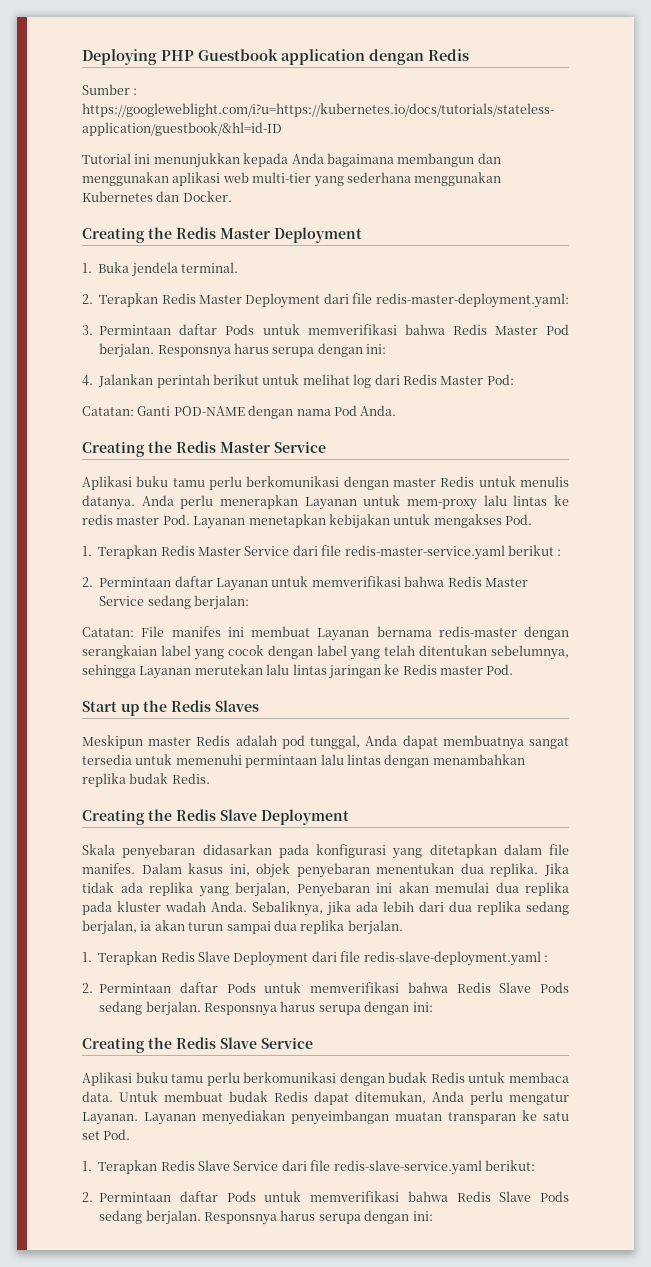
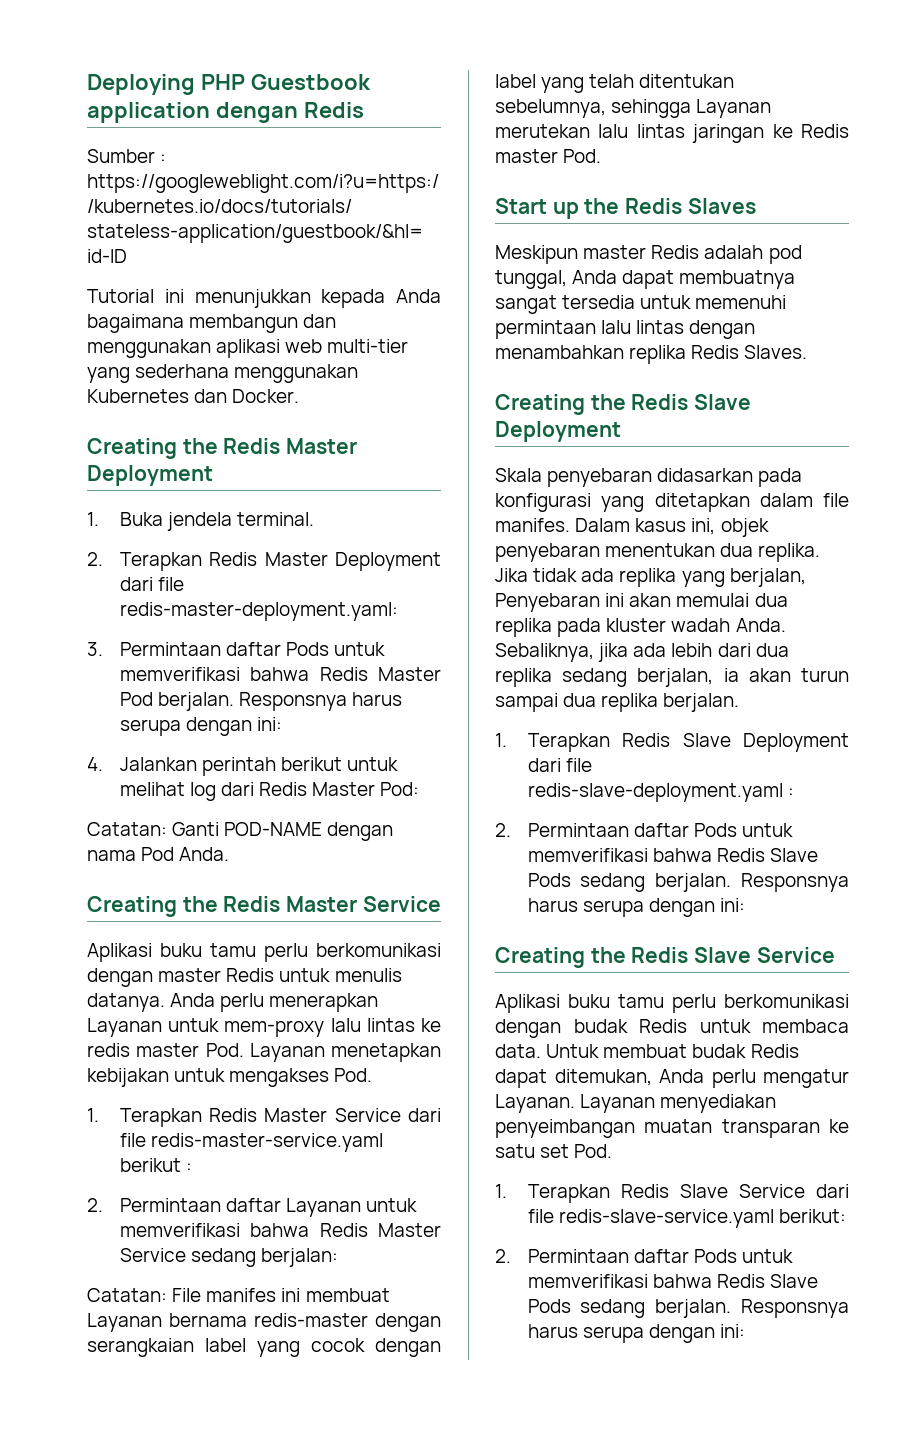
[129,773,210,784] budak Redis. -> [691,345,808,359] Redis Slaves.

